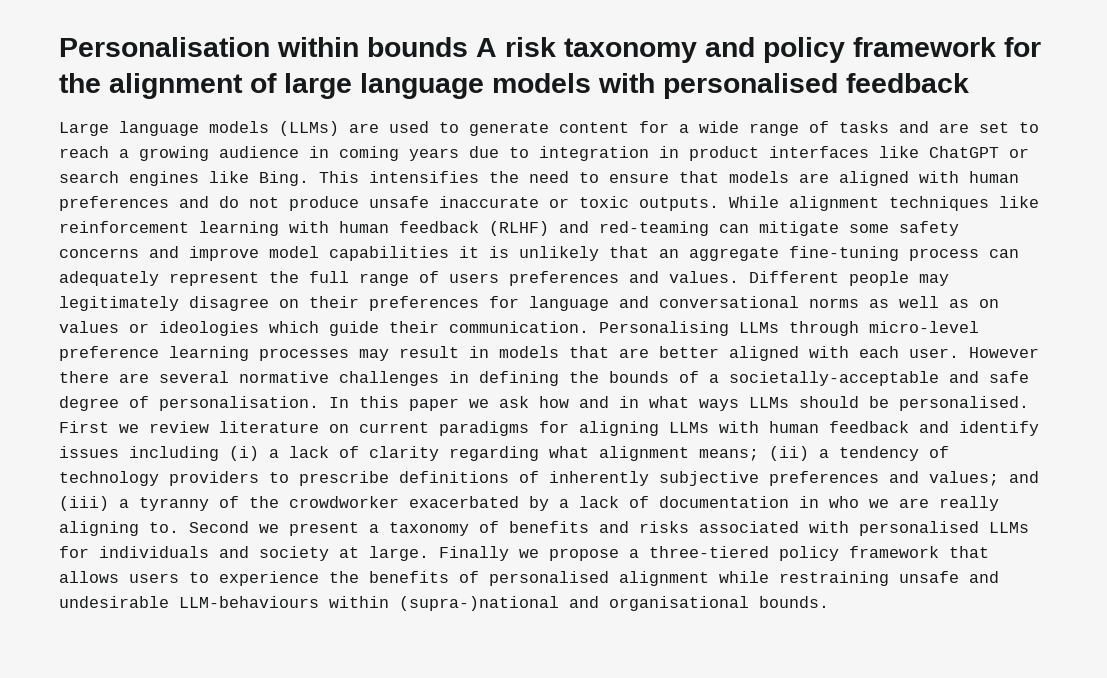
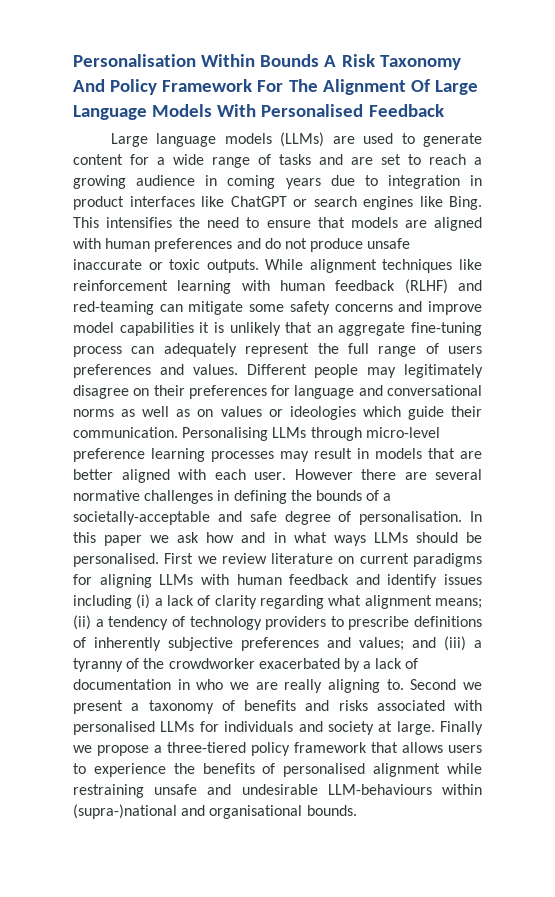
[277,37,1041,63] [59,73,969,99] within bounds A risk taxonomy and policy framework for the alignment of large language models with personalised feedback -> [201,54,461,70] [73,79,478,95] [73,104,444,120] Within Bounds A Risk Taxonomy And Policy Framework For The Alignment Of Large Language Models With Personalised Feedback

